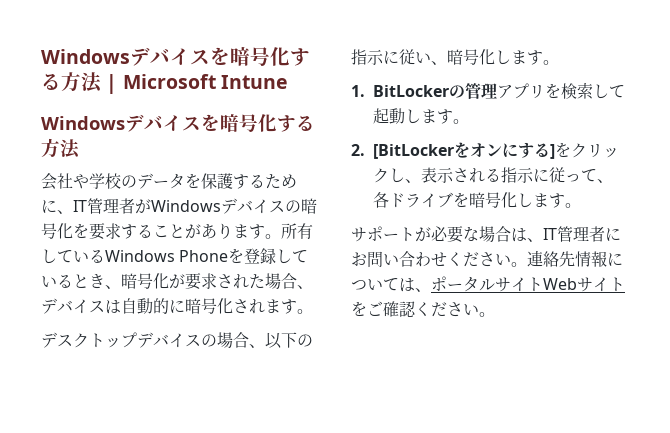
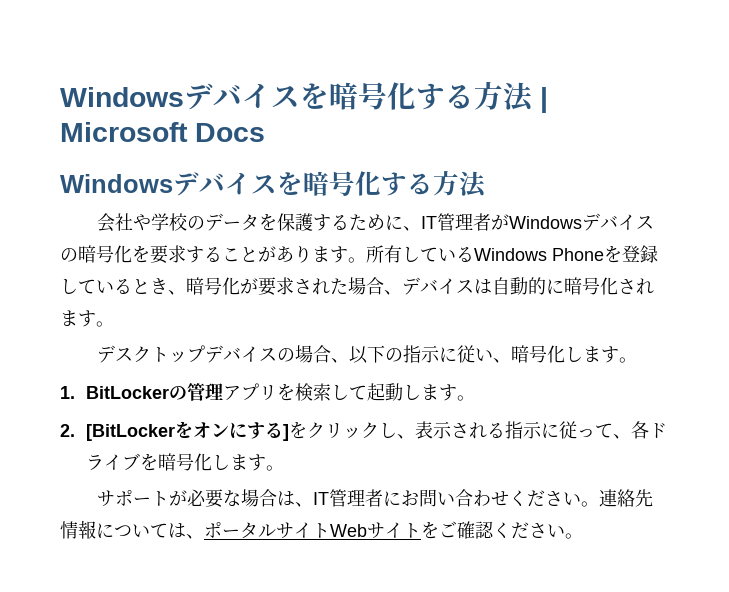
[220,75,288,89] Intune -> [195,123,265,142] Docs

